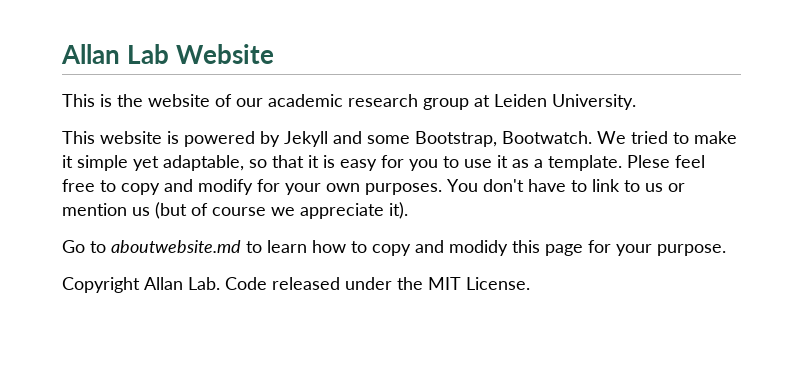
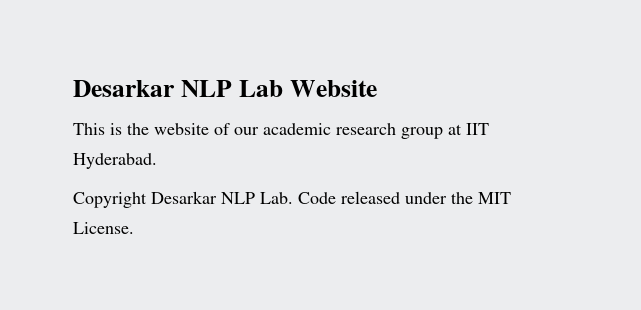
[61,44,120,64] Allan -> [73,80,232,97] Desarkar NLP
[494,94,636,110] [62,131,737,147] [62,155,705,171] [62,179,685,195] [62,202,408,219] [62,240,726,256] Leiden University. // This website is powered by Jekyll and some Bootstrap, Bootwatch. We tried to make it simple yet adaptable, so that it is easy for you to use it as a template. Plese feel free to copy and modify for your own purposes. You don't have to link to us or mention us (but of course we appreciate it). // Go to aboutwebsite.md to learn how to copy and modidy this page for your purpose. -> [466,123,489,135] [73,153,157,169] IIT Hyderabad.
[144,277,183,290] Allan -> [151,191,255,204] Desarkar NLP

